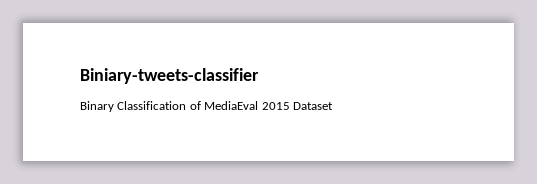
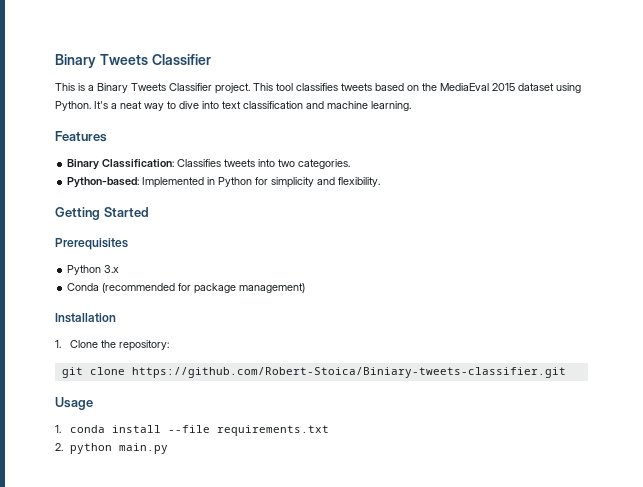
[80,68,259,84] [80,101,333,112] Biniary-tweets-classifier // Binary Classification of MediaEval 2015 Dataset -> [55,54,211,68] [55,83,581,94] [55,101,411,111] [55,131,107,142] [67,159,351,170] [67,177,381,188] [55,207,149,220] [55,238,128,250] [67,265,120,275] [67,283,306,294] [55,313,116,323] [55,340,169,351] [61,367,566,378] [55,397,93,410] [55,425,329,436] [55,443,168,454] Binary Tweets Classifier // This is a Binary Tweets Classifier project. This tool classifies tweets based on the MediaEval 2015 dataset using Python. It's a neat way to dive into text classification and machine learning. // Features // Binary Classification: Classifies tweets into two categories. // Python-based: Implemented in Python for simplicity and flexibility. // Getting Started // Prerequisites // Python 3.x // Conda (recommended for package management) // Installation // 1. Clone the repository: // git clone https://github.com/Robert-Stoica/Biniary-tweets-classifier.git // Usage // 1. conda install --file requirements.txt // 2. python main.py

